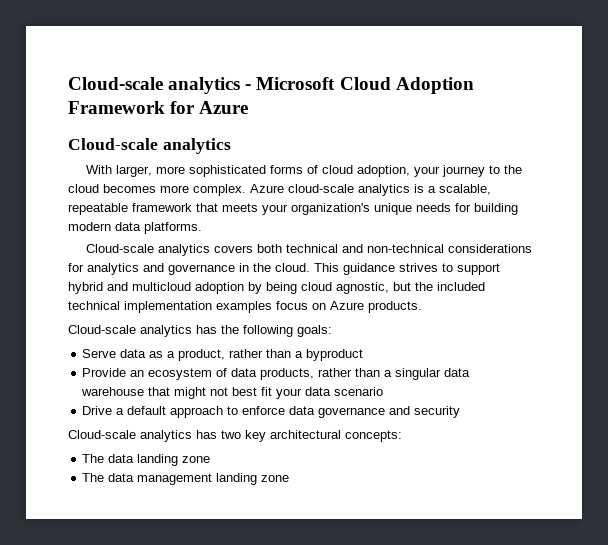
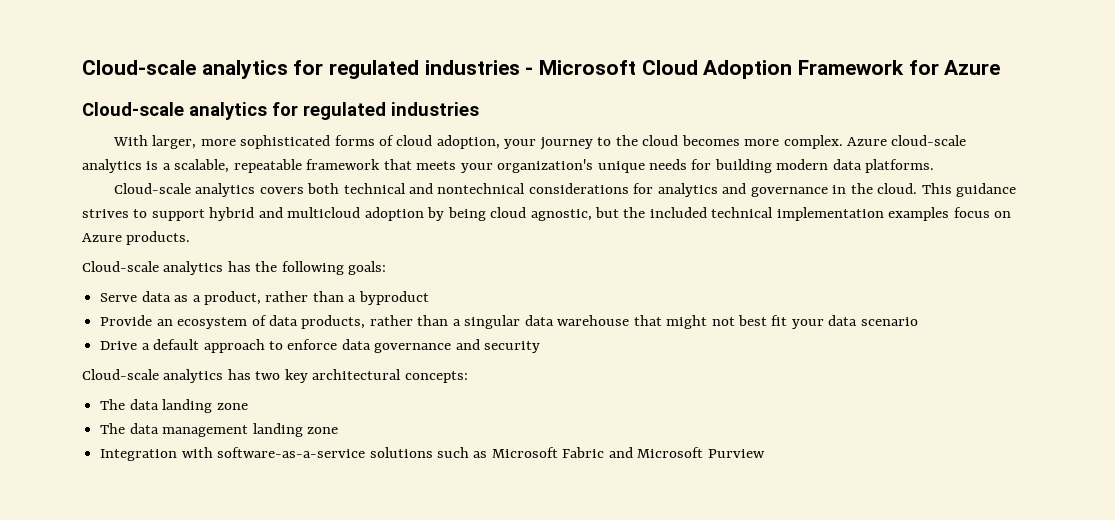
[68,77,241,94] Cloud-scale analytics -> [82,60,520,79] Cloud-scale analytics for regulated industries
(231, 146) none -> [272,102,479,120] for regulated industries
[366,244,444,253] non-technical -> [437,183,526,194] nontechnical
(290, 478) none -> [100,447,765,461] // Integration with software-as-a-service solutions such as Microsoft Fabric and Microsoft Purview

